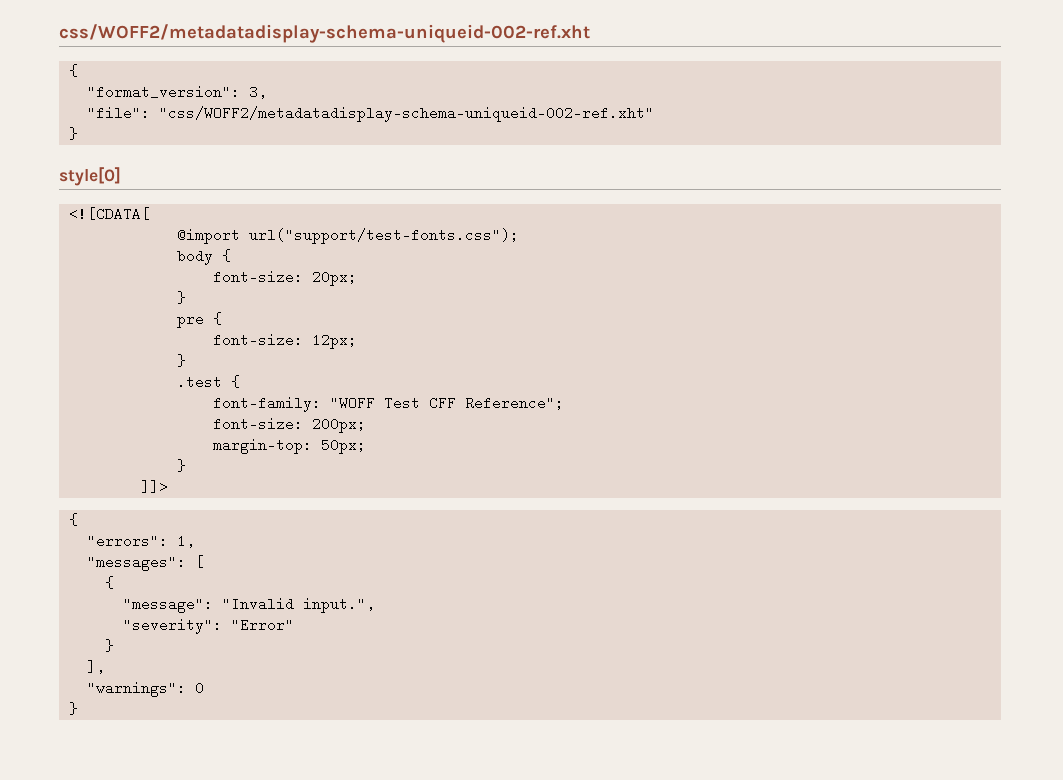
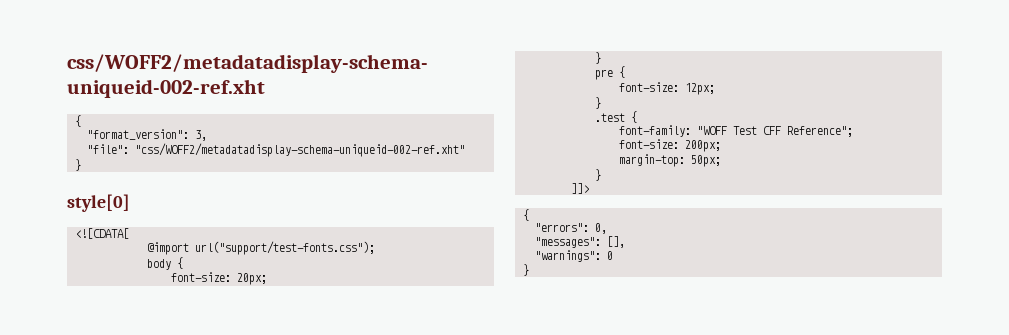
[176,534,195,548] 1, -> [594,223,607,234] 0,
[194,555,204,569] [104,576,114,589] [122,597,375,613] [122,618,294,634] [104,639,114,652] [86,660,105,674] [ // { // "message": "Invalid input.", // "severity": "Error" // } // ], -> [606,236,625,248] [],

